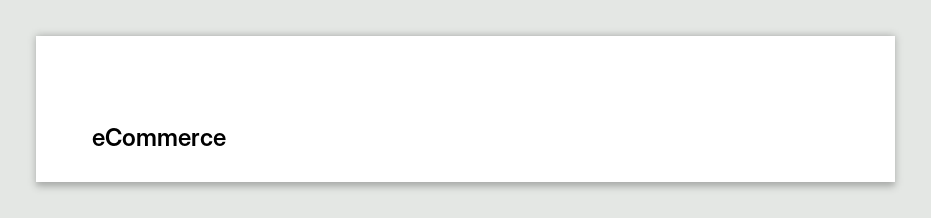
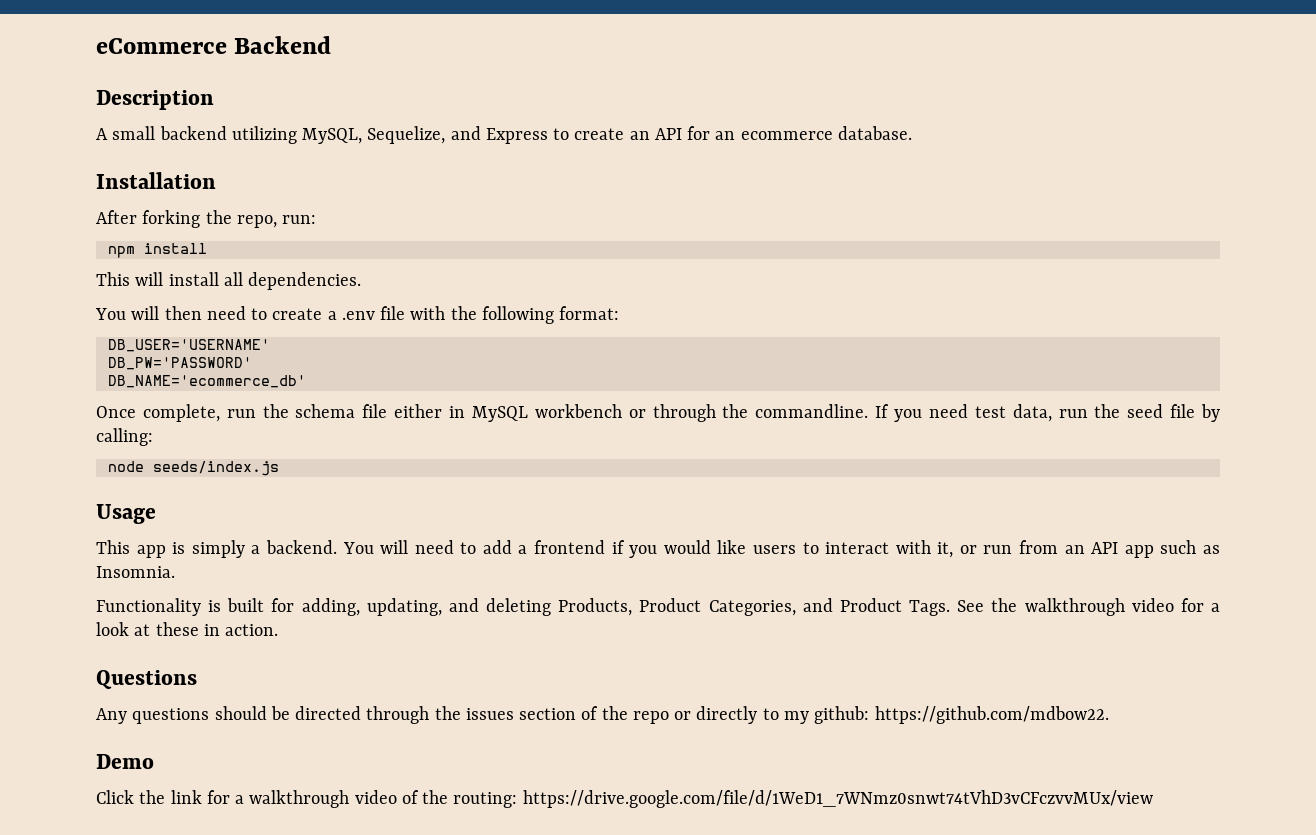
(226, 137) none -> [234,36,332,54] [96,90,214,110] [96,126,912,144] [96,172,216,189] [96,210,317,228] [107,243,207,258] [96,272,362,290] [95,306,620,324] [107,339,270,352] [107,357,252,370] [107,375,306,388] [96,404,1220,422] [96,428,153,446] [107,461,279,476] [96,504,156,524] [96,540,1221,558] [96,566,175,578] [96,598,1220,616] [96,622,279,636] [96,670,197,689] [96,706,1109,724] [96,754,154,769] [96,790,1153,808] Backend // Description // A small backend utilizing MySQL, Sequelize, and Express to create an API for an ecommerce database. // Installation // After forking the repo, run: // npm install // This will install all dependencies. // You will then need to create a .env file with the following format: // DB_USER='USERNAME' // DB_PW='PASSWORD' // DB_NAME='ecommerce_db' // Once complete, run the schema file either in MySQL workbench or through the commandline. If you need test data, run the seed file by calling: // node seeds/index.js // Usage // This app is simply a backend. You will need to add a frontend if you would like users to interact with it, or run from an API app such as Insomnia. // Functionality is built for adding, updating, and deleting Products, Product Categories, and Product Tags. See the walkthrough video for a look at these in action. // Questions // Any questions should be directed through the issues section of the repo or directly to my github: https://github.com/mdbow22. // Demo // Click the link for a walkthrough video of the routing: https://drive.google.com/file/d/1WeD1_7WNmz0snwt74tVhD3vCFczvvMUx/view

